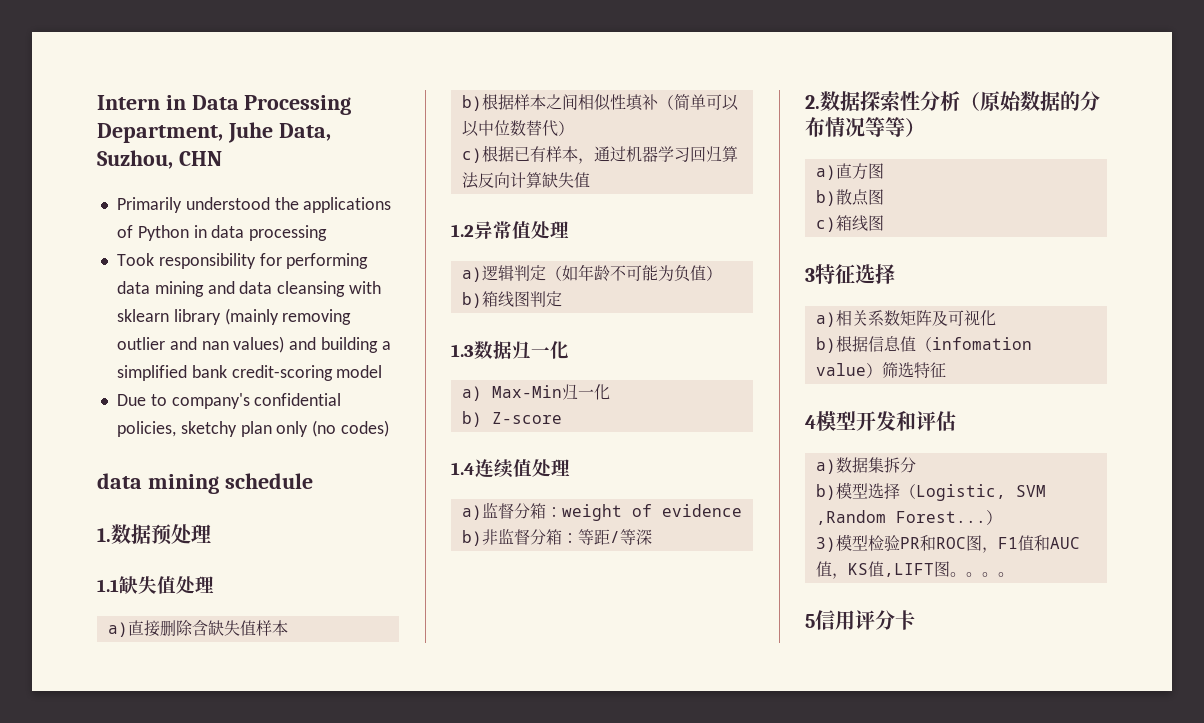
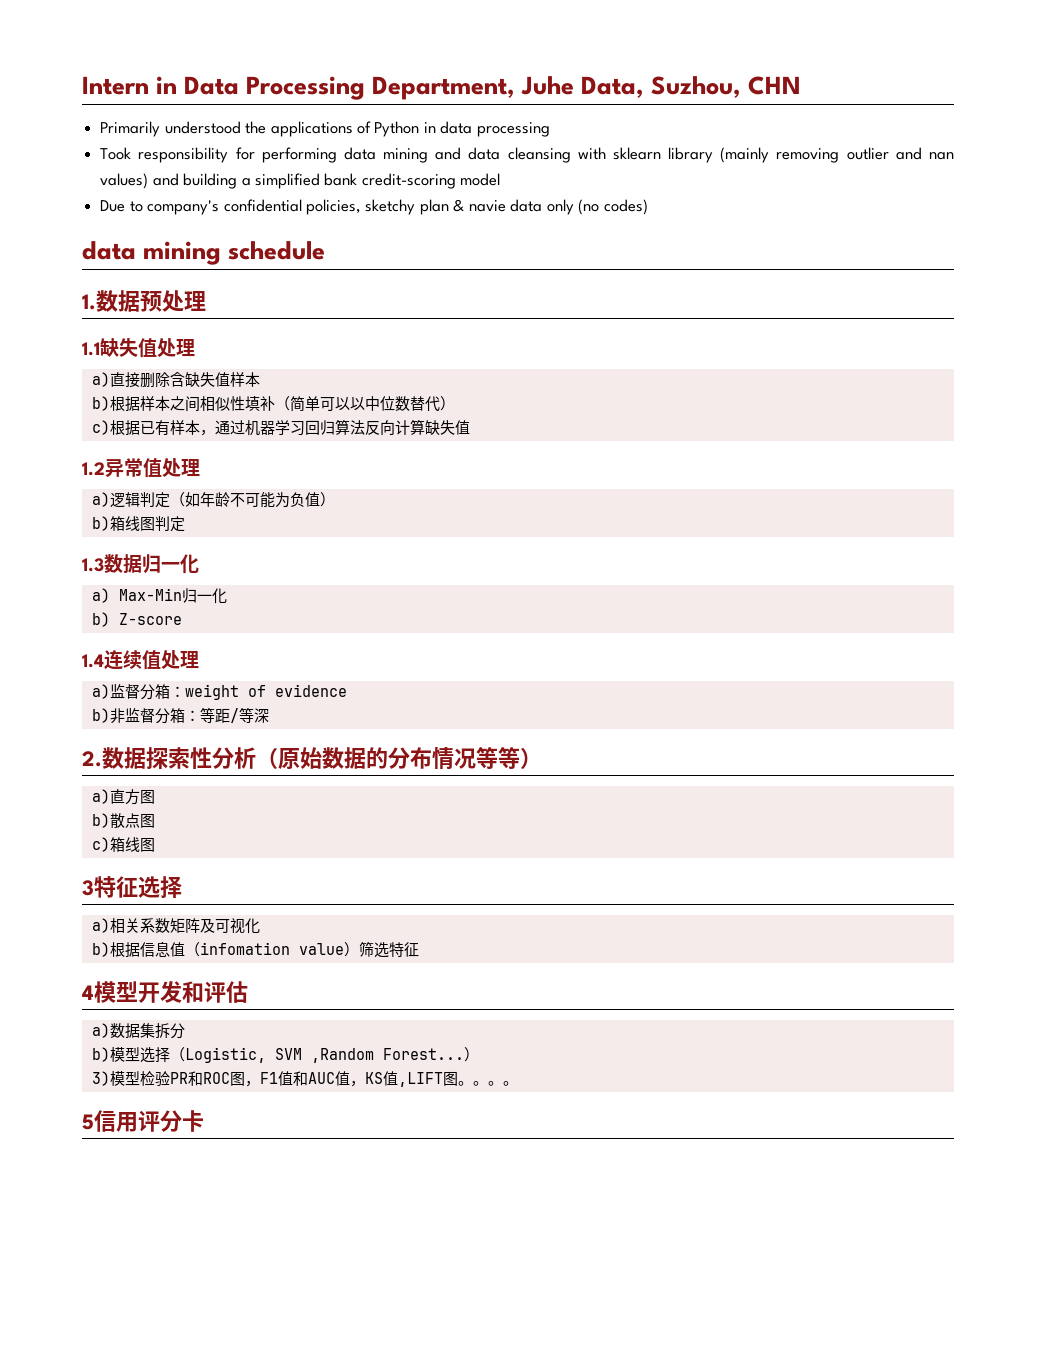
(272, 429) none -> [453,199,543,212] & navie data

